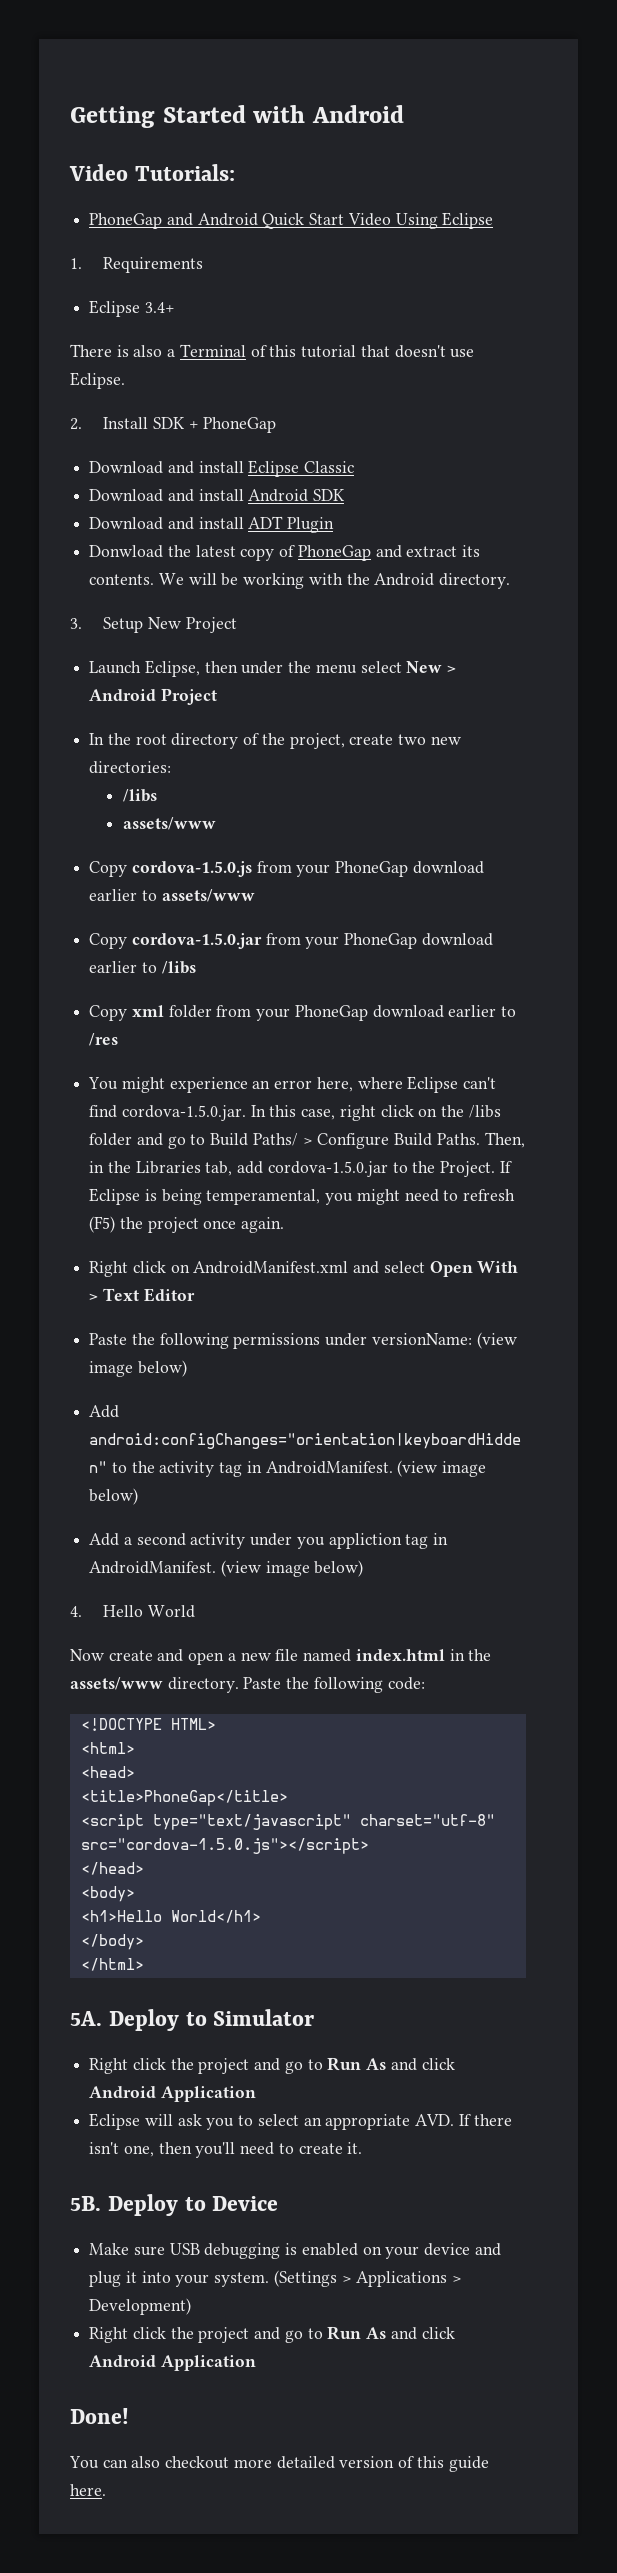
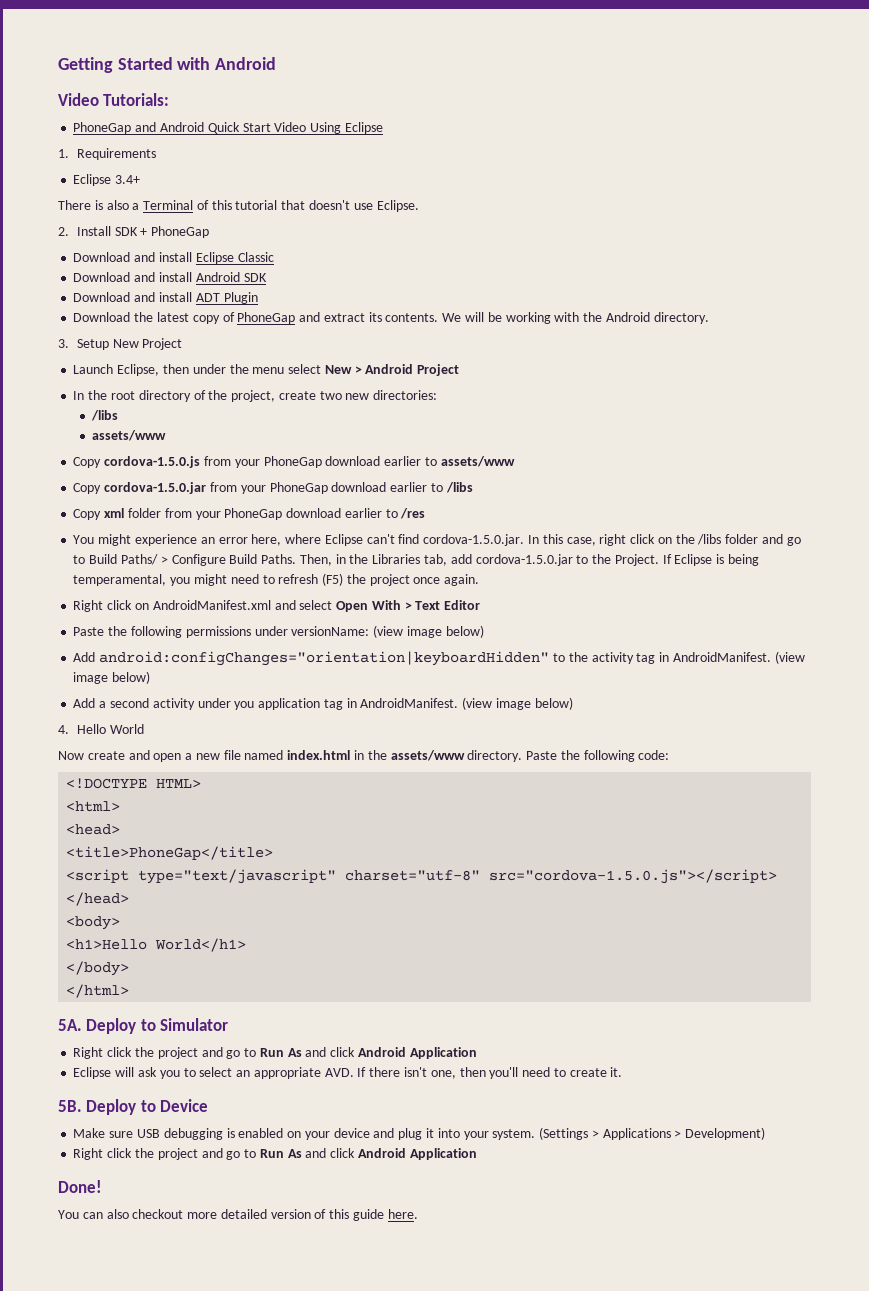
[89,545,164,558] Donwload -> [73,312,131,322] Download
[328,1533,402,1549] appliction -> [258,698,321,710] application

